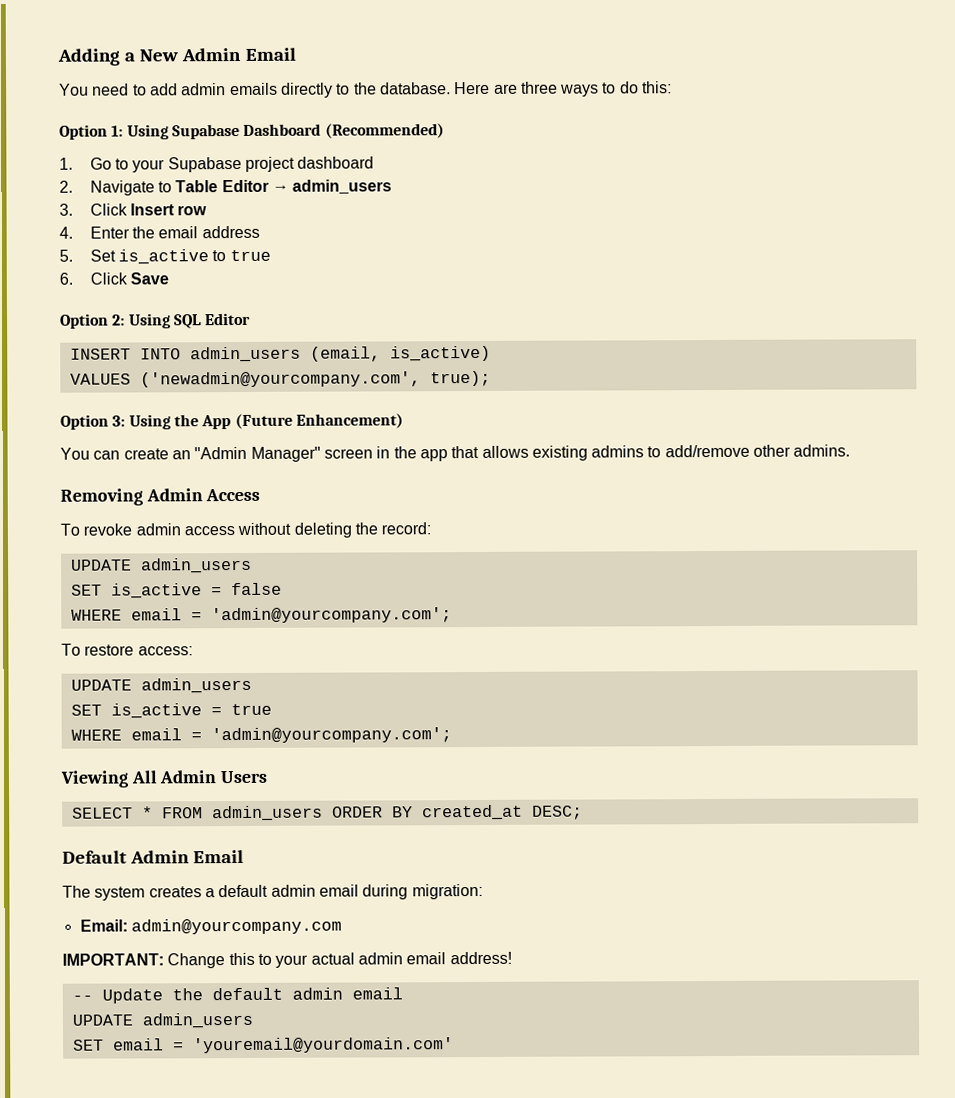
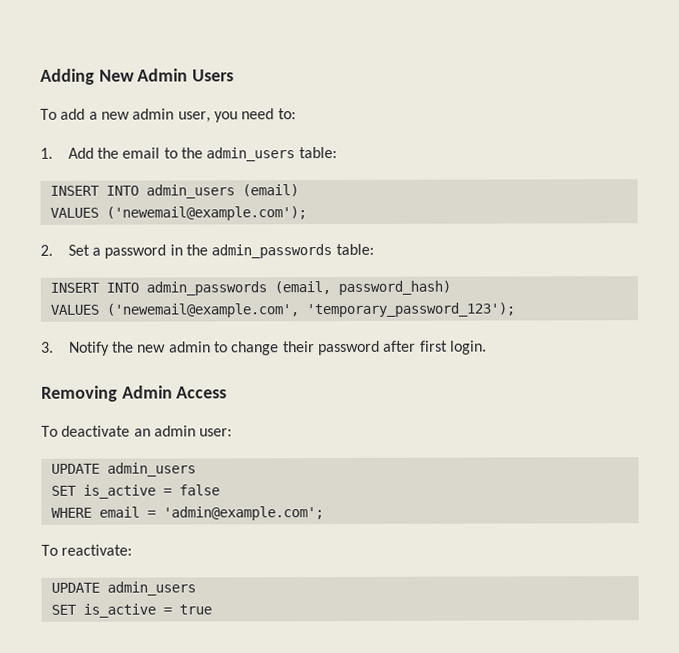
[124,52,136,62] a -> (95, 76) none
[244,47,296,61] [59,81,673,98] [59,123,445,140] [59,156,375,173] [59,179,393,196] [59,203,208,216] [59,225,260,239] [59,249,271,265] [59,272,170,285] [60,312,252,329] Email // You need to add admin emails directly to the database. Here are three ways to do this: // Option 1: Using Supabase Dashboard (Recommended) // 1. Go to your Supabase project dashboard // 2. Navigate to Table Editor → admin_users // 3. Click Insert row // 4. Enter the email address // 5. Set is_active to true // 6. Click Save // Option 2: Using SQL Editor -> [192,69,235,82] [40,108,296,123] [40,147,337,162] Users // To add a new admin user, you need to: // 1. Add the email to the admin_users table:
[309,345,491,362] [69,370,491,388] [60,413,404,430] [60,444,851,462] [60,488,261,506] [60,522,432,538] (email, is_active) // VALUES ('newadmin@yourcompany.com', true); // Option 3: Using the App (Future Enhancement) // You can create an "Admin Manager" screen in the app that allows existing admins to add/remove other admins. // Removing Admin Access // To revoke admin access without deleting the record: -> [241,184,299,197] [49,206,307,221] [40,243,374,259] [49,280,451,296] [49,302,515,318] [41,340,488,356] [41,385,228,402] [41,425,233,437] (email) // VALUES ('newemail@example.com'); // 2. Set a password in the admin_passwords table: // INSERT INTO admin_passwords (email, password_hash) // VALUES ('newemail@example.com', 'temporary_password_123'); // 3. Notify the new admin to change their password after first login. // Removing Admin Access // To deactivate an admin user:
[210,607,452,624] [61,643,193,656] 'admin@yourcompany.com'; // To restore access: -> [162,506,324,521] [41,544,133,556] 'admin@example.com'; // To reactivate:
[70,727,452,744] [60,770,268,788] [71,804,583,822] [62,849,245,864] [62,883,483,901] [79,918,342,935] [62,951,512,969] [71,987,403,1004] [71,1012,254,1029] [72,1037,454,1054] // WHERE email = 'admin@yourcompany.com'; // Viewing All Admin Users // SELECT * FROM admin_users ORDER BY created_at DESC; // Default Admin Email // The system creates a default admin email during migration: // Email: admin@yourcompany.com // IMPORTANT: Change this to your actual admin email address! // -- Update the default admin email // UPDATE admin_users // SET email = 'youremail@yourdomain.com' -> (212, 609) none

